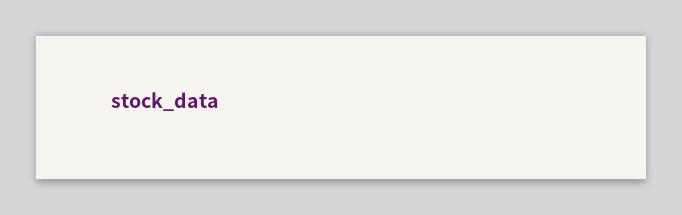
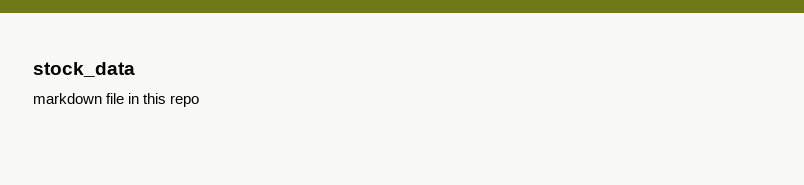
(219, 101) none -> [33,93,200,107] // markdown file in this repo

